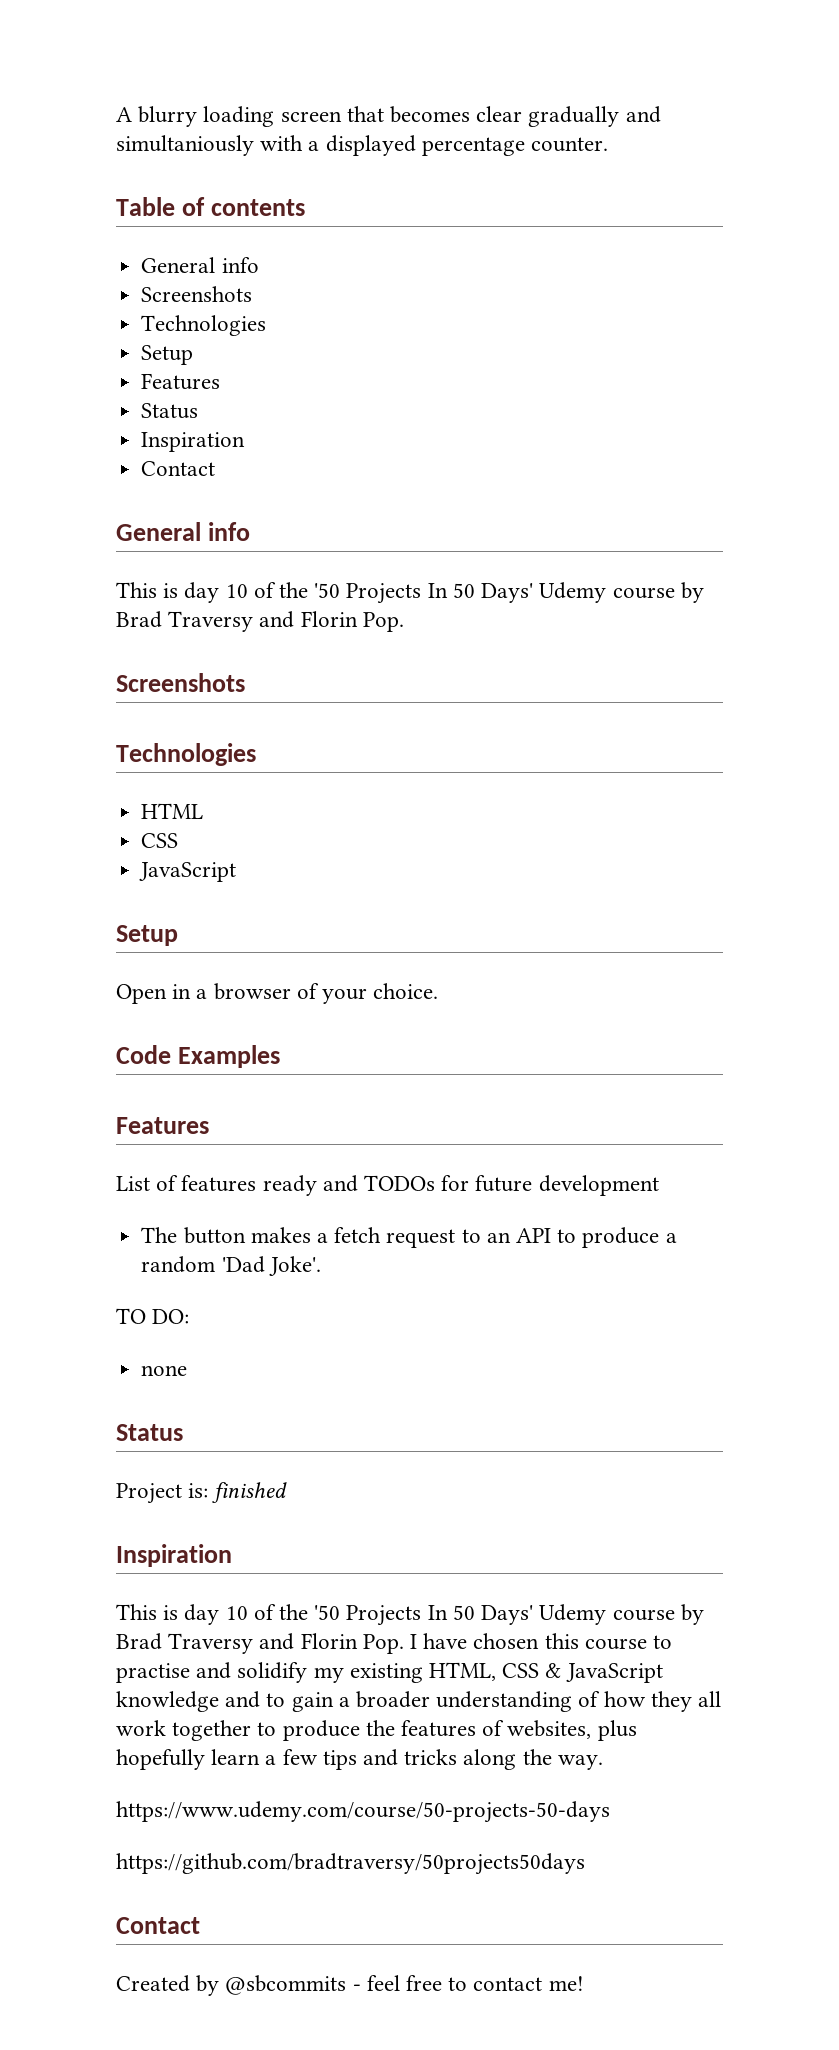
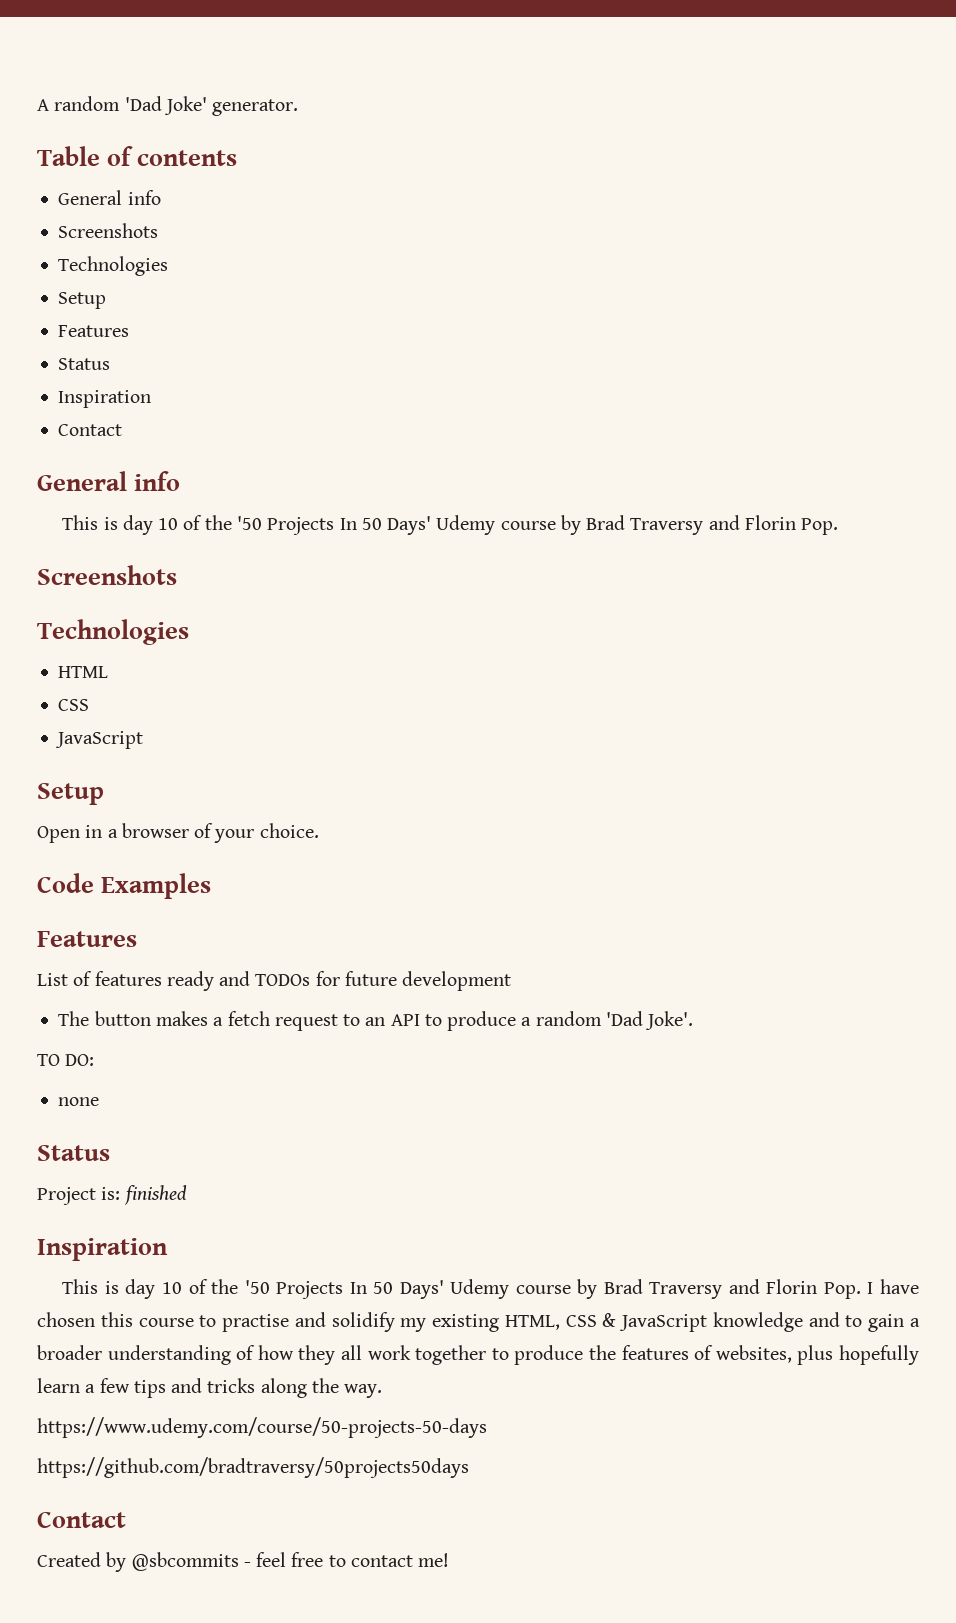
[138,106,661,127] [116,135,609,156] blurry loading screen that becomes clear gradually and simultaniously with a displayed percentage counter. -> [54,96,299,116] random 'Dad Joke' generator.

